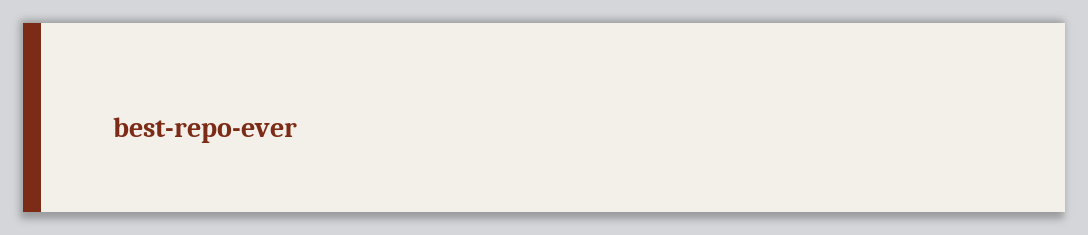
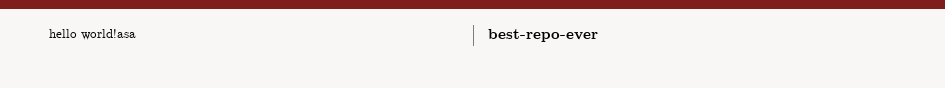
(113, 130) none -> [49,29,136,40] hello world!asa //

